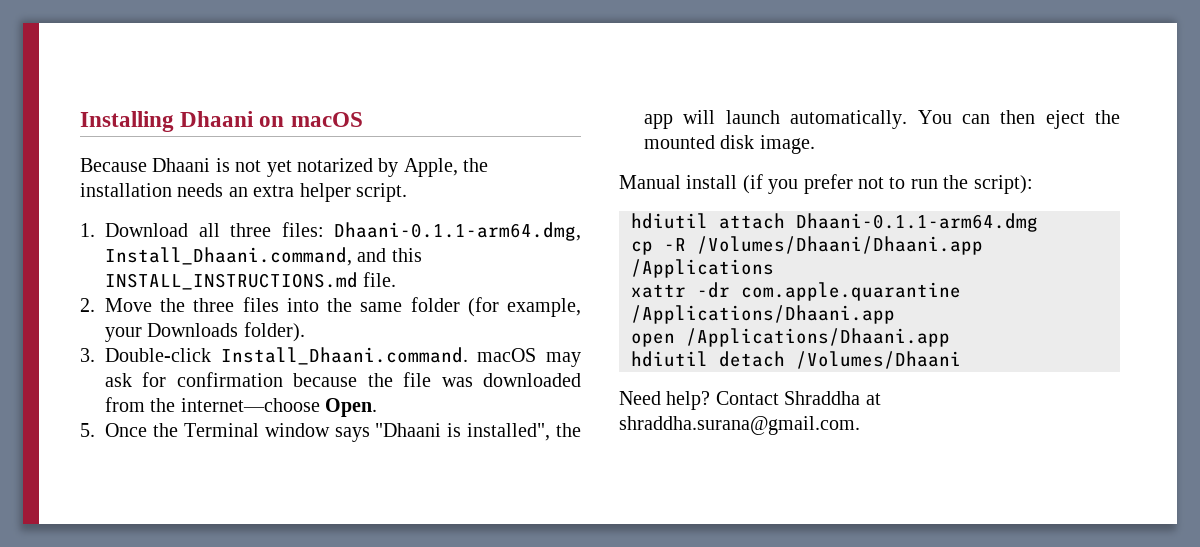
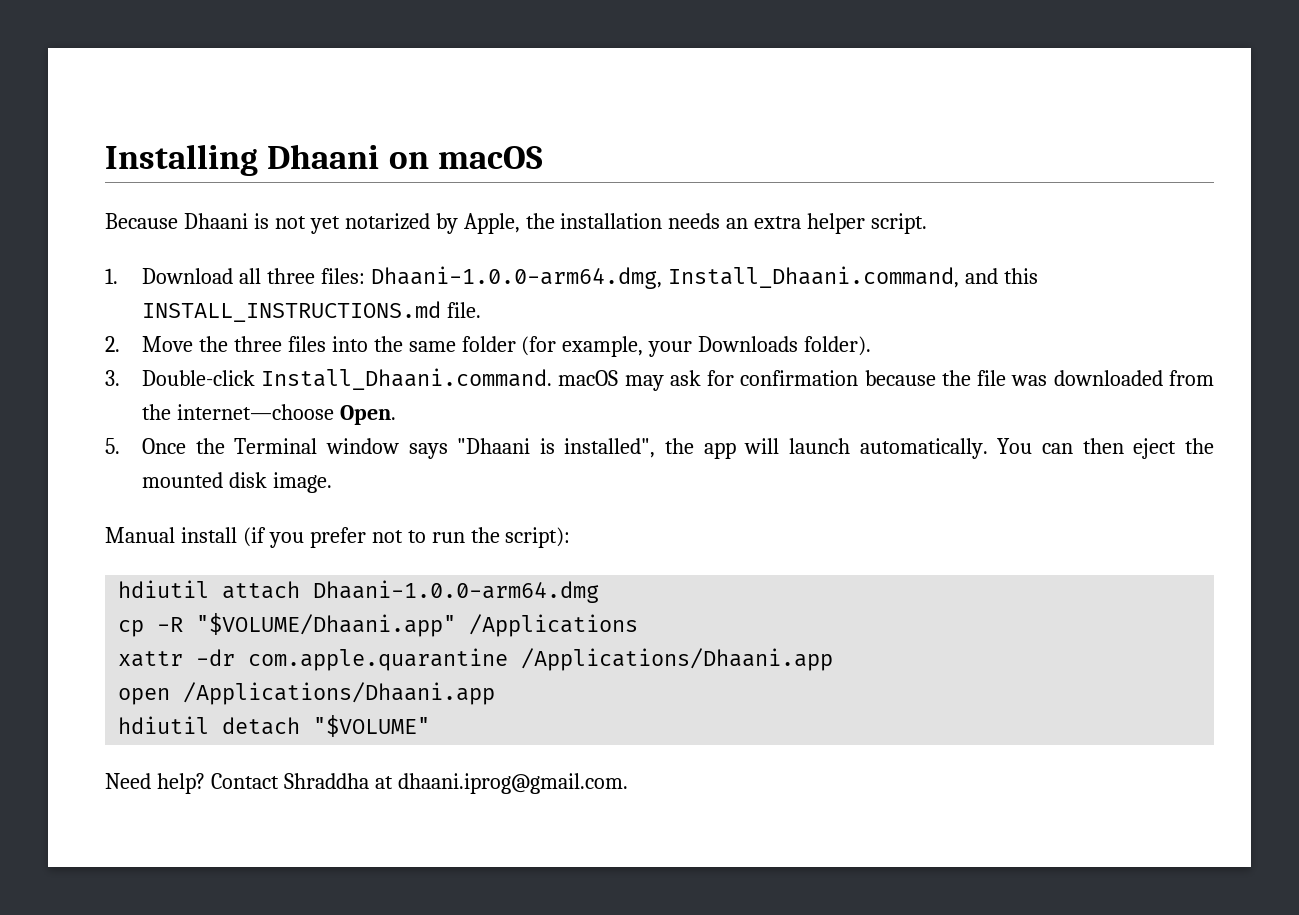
[334,222,581,241] Dhaani-0.1.1-arm64.dmg, -> [370,266,662,289] Dhaani-1.0.0-arm64.dmg,
[796,213,1038,232] Dhaani-0.1.1-arm64.dmg -> [313,580,600,603] Dhaani-1.0.0-arm64.dmg
[697,236,983,255] /Volumes/Dhaani/Dhaani.app -> [196,613,457,637] "$VOLUME/Dhaani.app"
[796,351,961,369] /Volumes/Dhaani -> [313,715,431,737] "$VOLUME"
[619,416,860,435] shraddha.surana@gmail.com. -> [397,773,628,794] dhaani.iprog@gmail.com.

